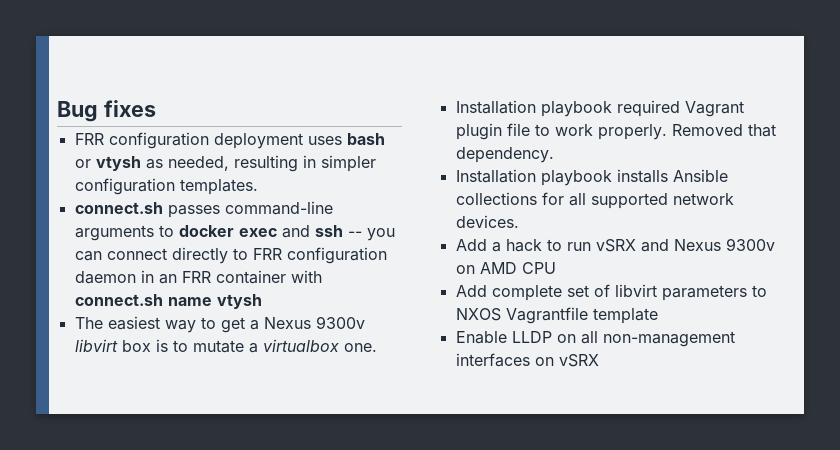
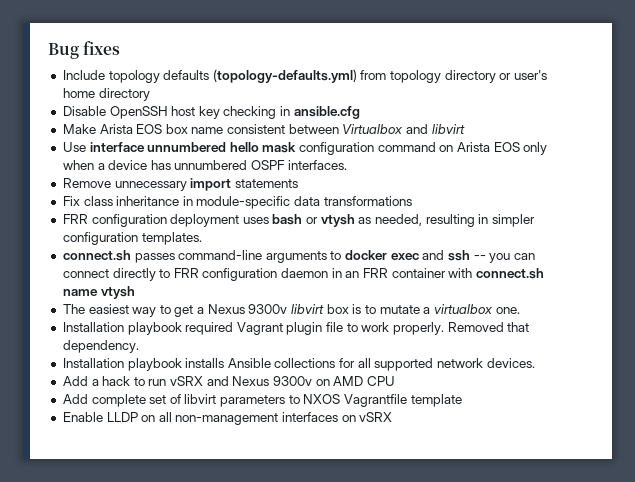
(156, 108) none -> [62,69,548,83] [62,88,150,101] [62,106,360,119] [62,124,465,134] [62,142,548,155] [62,160,347,170] [62,178,298,191] [62,196,412,209] // Include topology defaults (topology-defaults.yml) from topology directory or user's home directory // Disable OpenSSH host key checking in ansible.cfg // Make Arista EOS box name consistent between Virtualbox and libvirt // Use interface unnumbered hello mask configuration command on Arista EOS only when a device has unnumbered OSPF interfaces. // Remove unnecessary import statements // Fix class inheritance in module-specific data transformations

